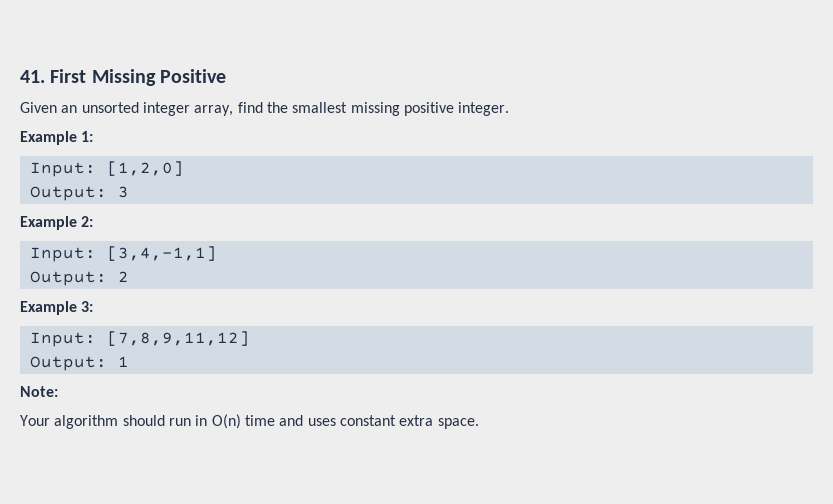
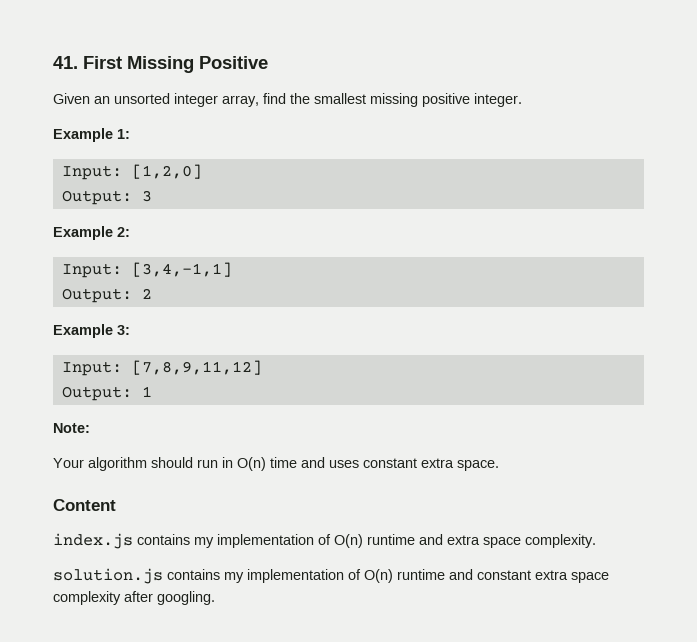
(479, 423) none -> [53,499,116,511] [53,533,596,549] [53,568,609,584] [53,591,215,605] // Content // index.js contains my implementation of O(n) runtime and extra space complexity. // solution.js contains my implementation of O(n) runtime and constant extra space complexity after googling.

